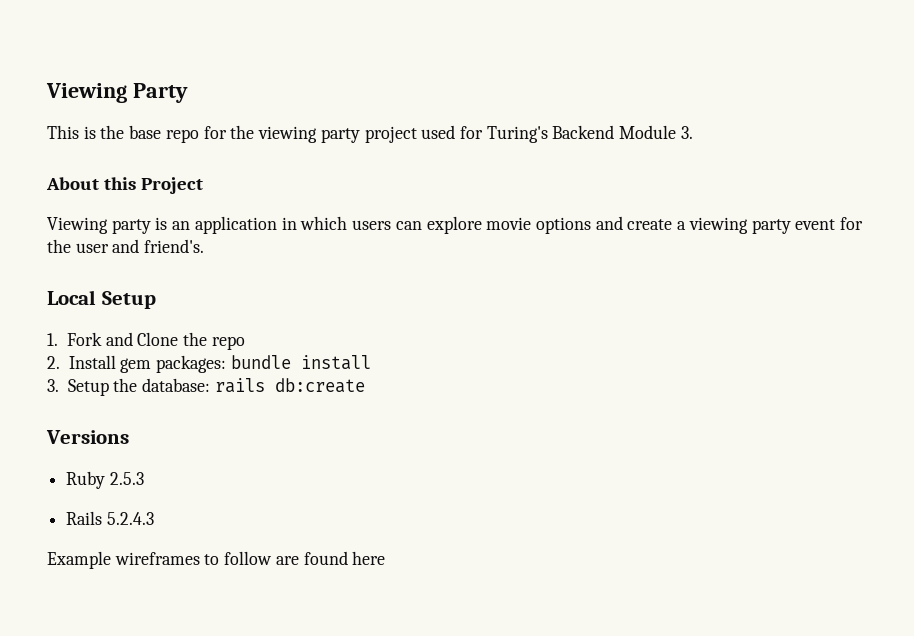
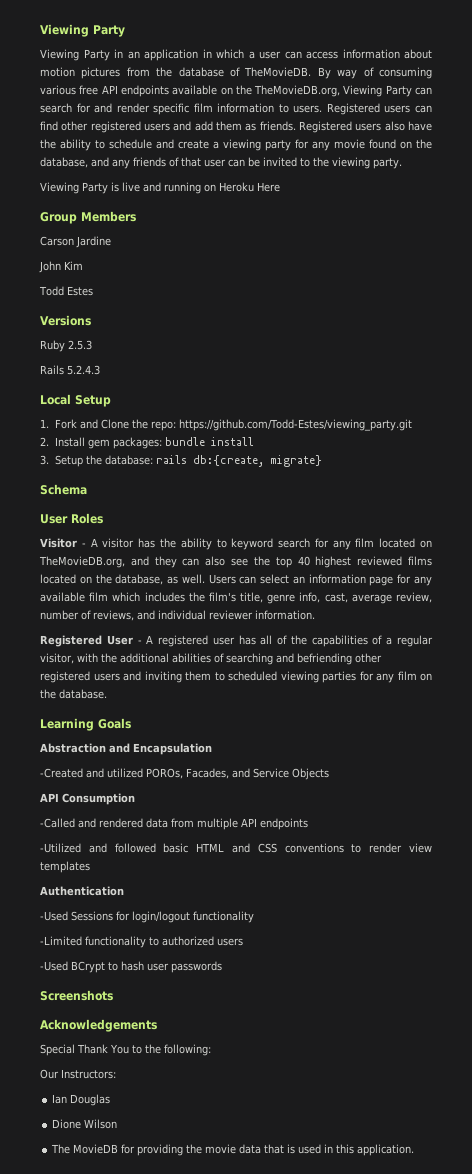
[46,83,188,103] [47,125,693,143] [46,177,204,194] [47,217,168,234] Viewing Party // This is the base repo for the viewing party project used for Turing's Backend Module 3. // About this Project // Viewing party is -> [40,24,125,37] [40,49,123,61] Viewing Party // Viewing Party in
[352,216,591,234] users can explore movie options -> [248,49,432,59] [40,67,432,79] [40,85,433,97] [40,103,432,115] [40,121,432,133] [40,139,152,151] a user can access information about motion pictures from the database of TheMovieDB. By way of consuming various free API endpoints available on the TheMovieDB.org, Viewing Party can search for and render specific film information to users. Registered users can find other registered users and add them as friends. Registered users also have the ability to schedule
[795,217,864,230] [47,239,205,253] event for the user and friend's. -> [295,139,432,151] [40,157,402,169] [40,182,280,194] [40,211,136,224] [40,236,111,248] [39,261,83,273] [39,286,93,296] [40,315,91,326] [40,340,92,352] [40,365,100,375] for any movie found on the database, and any friends of that user can be invited to the viewing party. // Viewing Party is live and running on Heroku Here // Group Members // Carson Jardine // John Kim // Todd Estes // Versions // Ruby 2.5.3 // Rails 5.2.4.3
[211,336,245,350] repo -> [150,419,413,431] repo: https://github.com/Todd-Estes/viewing_party.git
[274,378,365,393] [46,430,129,444] [66,471,144,489] [66,511,154,525] [47,551,386,569] db:create // Versions // Ruby 2.5.3 // Rails 5.2.4.3 // Example wireframes to follow are found here -> [192,455,322,467] [40,484,87,495] [40,513,103,524] [40,538,432,550] [39,556,432,568] [40,574,433,586] [40,592,433,604] [40,610,315,621] [40,635,434,647] [40,653,382,665] [40,671,432,683] [40,689,107,699] [40,718,131,731] [40,743,212,755] [40,768,329,780] [40,793,135,805] [40,818,308,830] [40,843,433,853] [40,861,90,873] [40,886,124,896] [40,911,254,923] [40,936,243,948] [40,961,222,973] [40,990,113,1001] [40,1019,157,1032] [40,1044,211,1056] [40,1069,116,1079] [52,1094,111,1106] [52,1119,118,1129] [51,1144,415,1156] db:{create, migrate} // Schema // User Roles // Visitor - A visitor has the ability to keyword search for any film located on TheMovieDB.org, and they can also see the top 40 highest reviewed films located on the database, as well. Users can select an information page for any available film which includes the film's title, genre info, cast, average review, number of reviews, and individual reviewer information. // Registered User - A registered user has all of the capabilities of a regular visitor, with the additional abilities of searching and befriending other registered users and inviting them to scheduled viewing parties for any film on the database. // Learning Goals // Abstraction and Encapsulation // -Created and utilized POROs, Facades, and Service Objects // API Consumption // -Called and rendered data from multiple API endpoints // -Utilized and followed basic HTML and CSS conventions to render view templates // Authentication // -Used Sessions for login/logout functionality // -Limited functionality to authorized users // -Used BCrypt to hash user passwords // Screenshots // Acknowledgements // Special Thank You to the following: // Our Instructors: // Ian Douglas // Dione Wilson // The MovieDB for providing the movie data that is used in this application.

